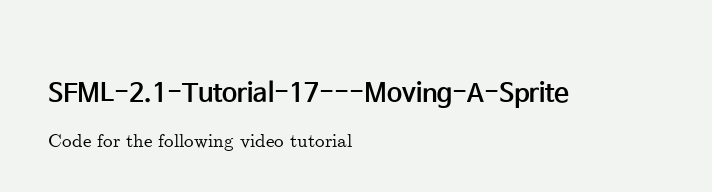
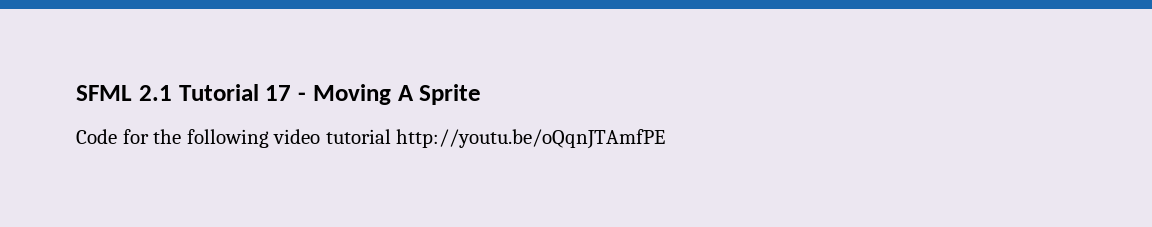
[48,80,569,108] SFML-2.1-Tutorial-17---Moving-A-Sprite -> [76,84,482,105] SFML 2.1 Tutorial 17 - Moving A Sprite
(352, 140) none -> [396,129,666,149] http://youtu.be/oQqnJTAmfPE

